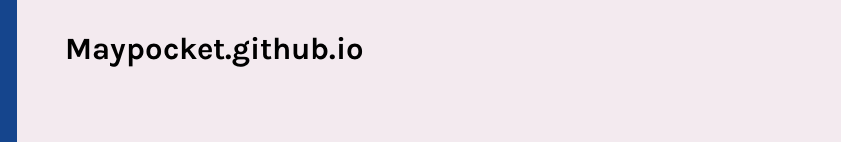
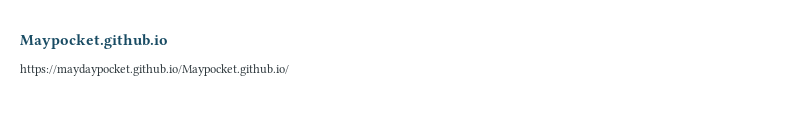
(364, 51) none -> [20,64,289,76] // https://maydaypocket.github.io/Maypocket.github.io/

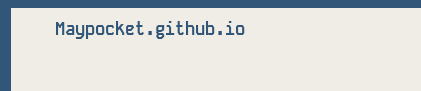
[20,64,289,76] // https://maydaypocket.github.io/Maypocket.github.io/ -> (245, 29) none

